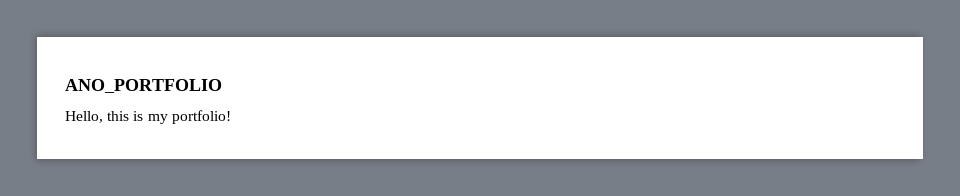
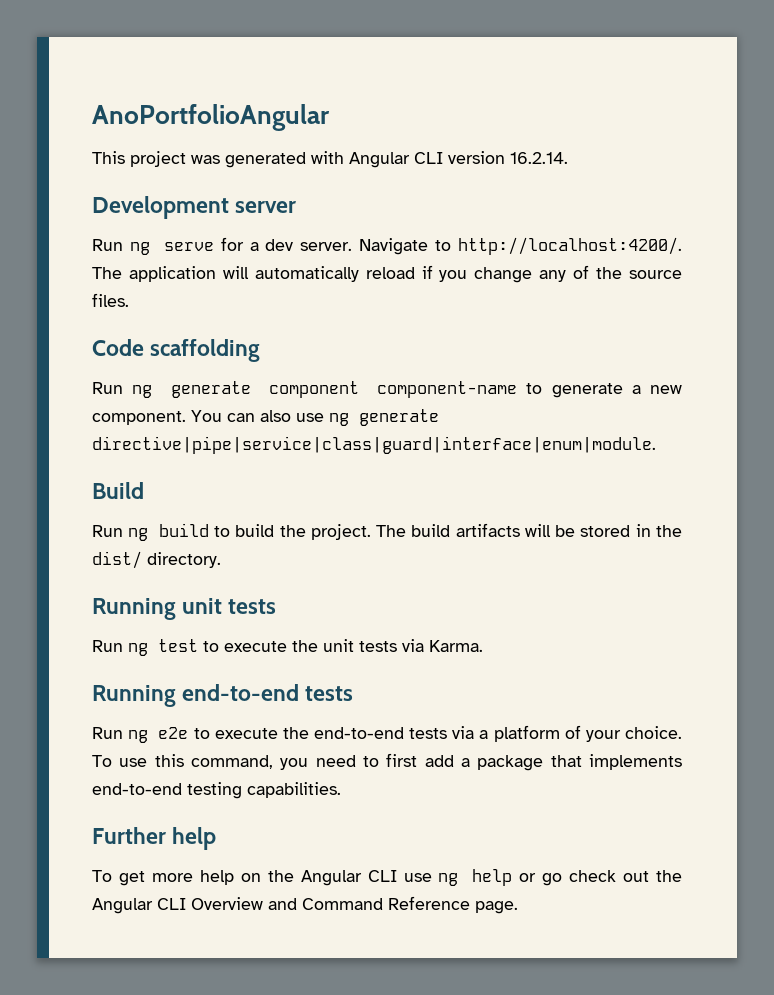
[65,79,222,93] [65,110,231,124] ANO_PORTFOLIO // Hello, this is my portfolio! -> [92,104,330,131] [92,151,568,168] [92,196,297,219] [92,237,682,255] [92,265,683,283] [92,293,129,307] [92,339,261,362] [92,381,682,398] [92,409,439,426] [92,436,656,454] [92,482,144,499] [92,523,682,541] [92,551,221,569] [92,598,277,620] [92,639,483,656] [92,684,354,707] [92,725,683,743] [92,753,682,771] [92,782,341,799] [92,827,217,850] [92,869,682,886] [92,896,518,914] AnoPortfolioAngular // This project was generated with Angular CLI version 16.2.14. // Development server // Run ng serve for a dev server. Navigate to http://localhost:4200/. The application will automatically reload if you change any of the source files. // Code scaffolding // Run ng generate component component-name to generate a new component. You can also use ng generate directive|pipe|service|class|guard|interface|enum|module. // Build // Run ng build to build the project. The build artifacts will be stored in the dist/ directory. // Running unit tests // Run ng test to execute the unit tests via Karma. // Running end-to-end tests // Run ng e2e to execute the end-to-end tests via a platform of your choice. To use this command, you need to first add a package that implements end-to-end testing capabilities. // Further help // To get more help on the Angular CLI use ng help or go check out the Angular CLI Overview and Command Reference page.

